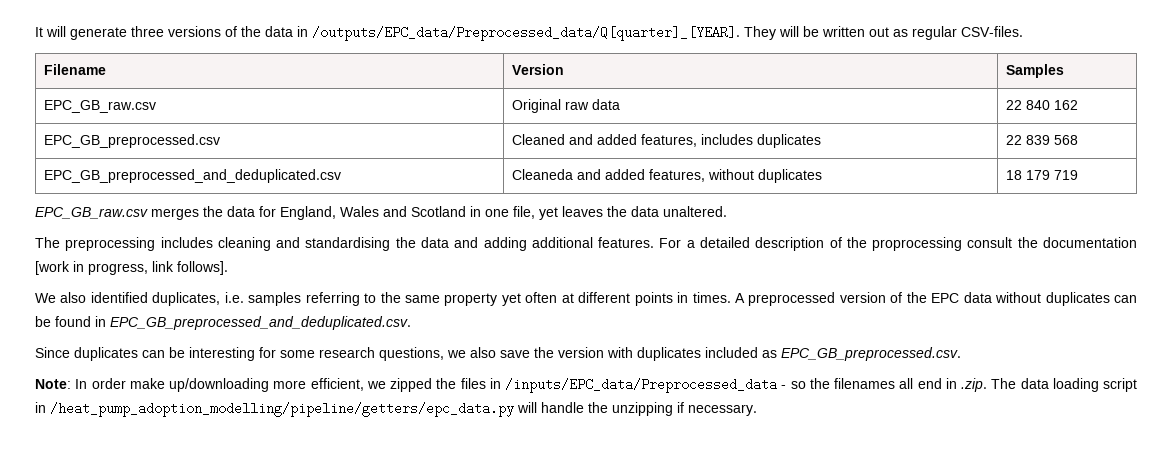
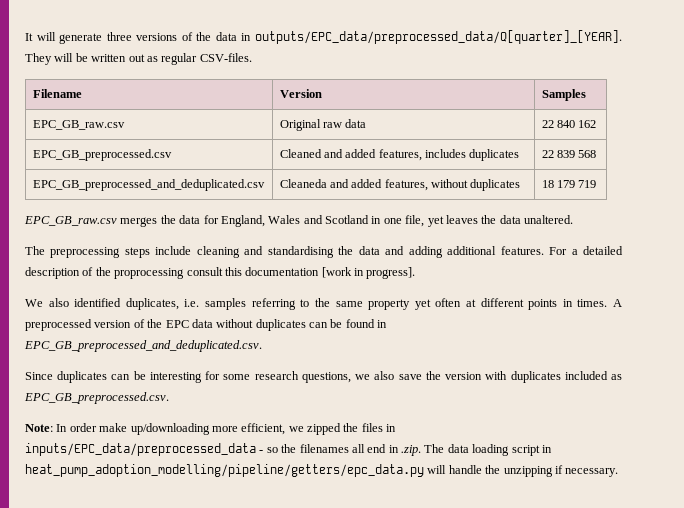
[312,26,740,41] /outputs/EPC_data/Preprocessed_data/Q[quarter]_[YEAR]. -> [254,30,622,44] outputs/EPC_data/preprocessed_data/Q[quarter]_[YEAR].
[160,237,213,248] includes -> [124,246,192,258] steps include
[1017,237,1038,248] the -> [224,267,242,276] this
[88,261,228,275] progress, link follows]. -> [366,267,416,279] progress].
[505,378,777,393] /inputs/EPC_data/Preprocessed_data -> [25,443,256,456] inputs/EPC_data/preprocessed_data
[50,402,514,417] /heat_pump_adoption_modelling/pipeline/getters/epc_data.py -> [25,464,424,477] heat_pump_adoption_modelling/pipeline/getters/epc_data.py

